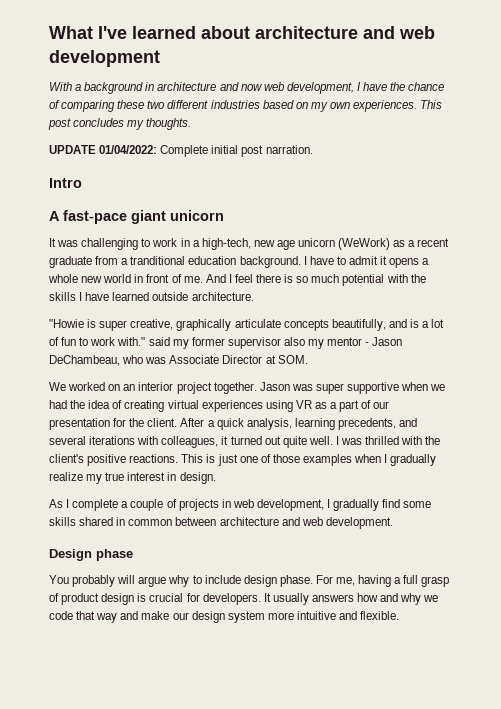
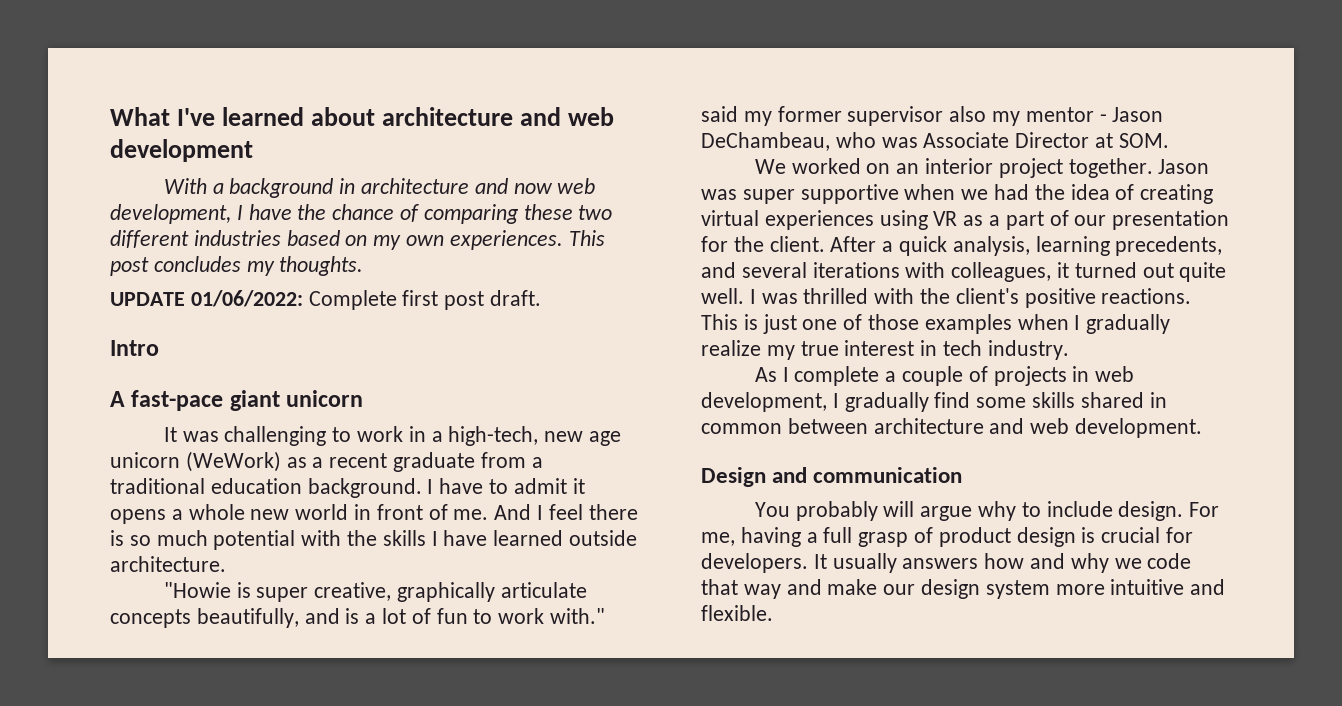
[99,145,313,157] 01/04/2022: Complete initial post narration. -> [190,290,542,310] 01/06/2022: Complete first post draft.
[130,256,186,265] tranditional -> [110,478,205,494] traditional
[179,472,216,484] design. -> [943,340,1069,360] tech industry.
[96,549,133,561] phase -> [772,467,963,483] and communication
[243,575,313,587] design phase. -> [1118,501,1184,521] design.

